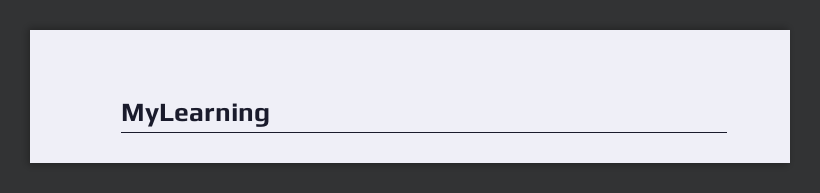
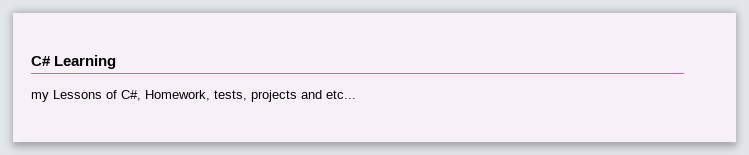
[121,103,270,127] MyLearning -> [31,55,117,69] [31,90,356,102] C# Learning // my Lessons of C#, Homework, tests, projects and etc...

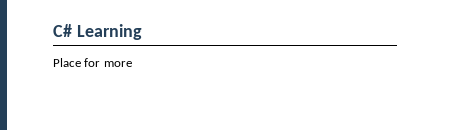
[31,90,356,102] my Lessons of C#, Homework, tests, projects and etc... -> [53,58,132,67] Place for more

